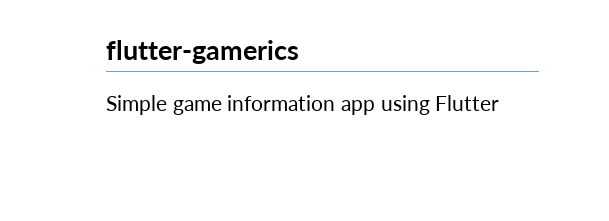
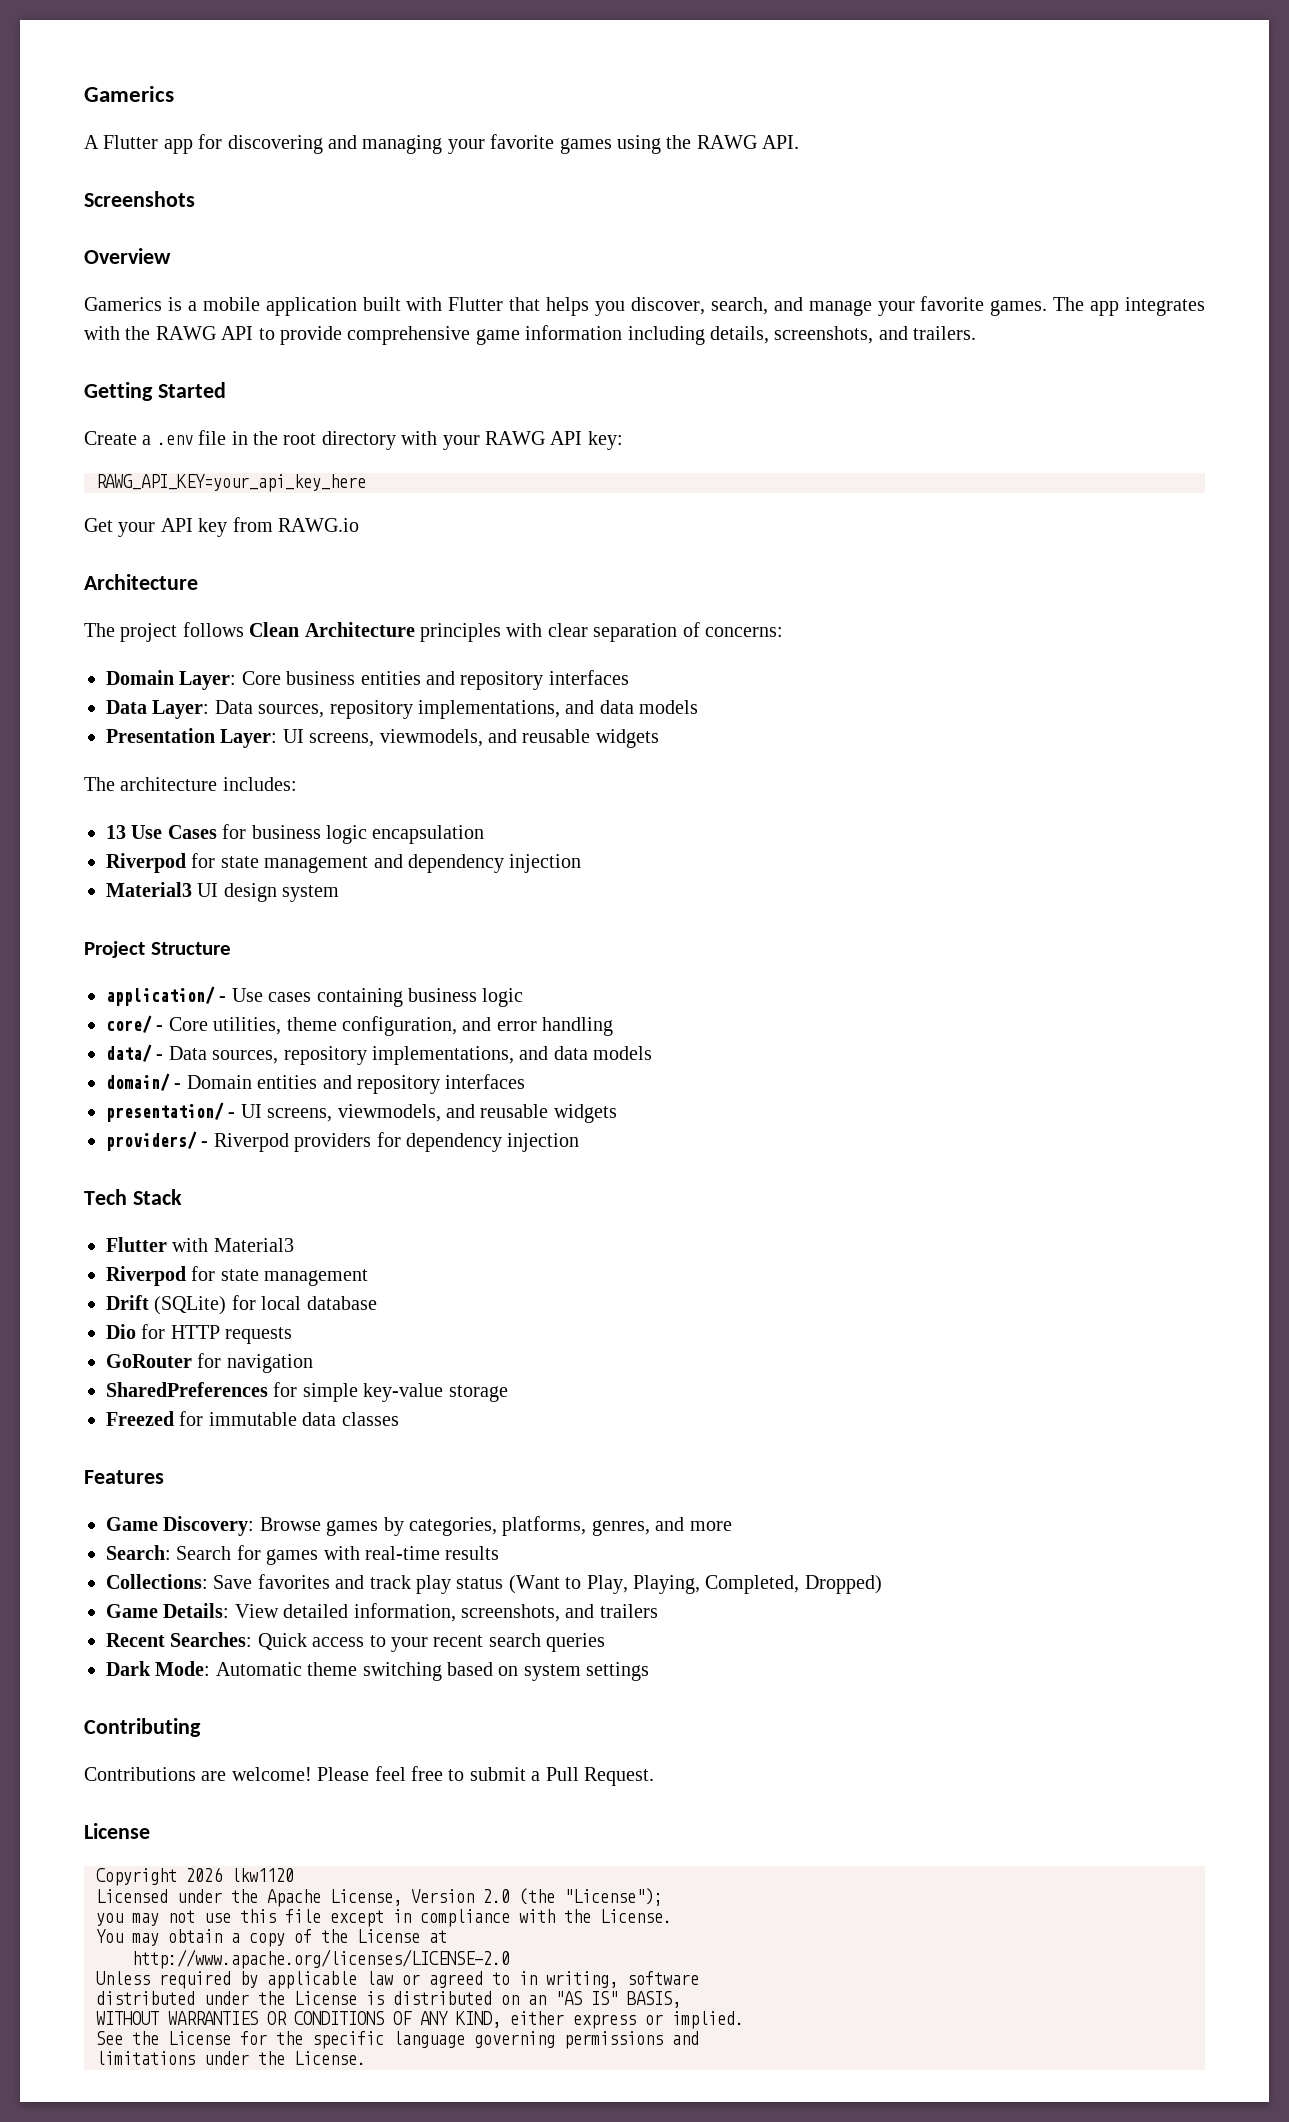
[106,40,299,64] [106,95,500,115] flutter-gamerics // Simple game information app using Flutter -> [84,86,174,102] [84,134,800,154] [84,191,195,207] [84,248,171,264] [84,296,1205,316] [84,325,977,345] [84,382,226,401] [84,430,623,450] [96,474,366,492] [84,517,359,537] [84,574,198,590] [84,622,783,642] [106,670,629,690] [106,700,699,719] [106,728,659,748] [84,777,297,791] [106,824,485,844] [106,853,582,873] [106,882,340,902] [84,941,231,958] [106,986,524,1007] [106,1015,614,1036] [106,1044,653,1065] [106,1073,526,1094] [106,1102,617,1123] [106,1131,580,1152] [84,1189,182,1205] [106,1237,294,1252] [106,1266,369,1286] [106,1295,377,1315] [106,1324,293,1344] [106,1353,313,1373] [106,1382,508,1402] [106,1411,399,1426] [84,1470,164,1484] [106,1516,732,1536] [106,1545,500,1565] [106,1574,882,1594] [106,1603,658,1622] [106,1632,606,1652] [106,1661,650,1681] [84,1718,201,1737] [84,1766,654,1786] [84,1823,150,1839] [96,1867,294,1886] [96,1888,663,1907] [96,1909,672,1927] [96,1929,447,1947] [132,1949,510,1969] [96,1971,699,1989] [96,1991,681,2008] [96,2011,744,2029] [96,2031,699,2049] [96,2051,366,2065] Gamerics // A Flutter app for discovering and managing your favorite games using the RAWG API. // Screenshots // Overview // Gamerics is a mobile application built with Flutter that helps you discover, search, and manage your favorite games. The app integrates with the RAWG API to provide comprehensive game information including details, screenshots, and trailers. // Getting Started // Create a .env file in the root directory with your RAWG API key: // RAWG_API_KEY=your_api_key_here // Get your API key from RAWG.io // Architecture // The project follows Clean Architecture principles with clear separation of concerns: // Domain Layer: Core business entities and repository interfaces // Data Layer: Data sources, repository implementations, and data models // Presentation Layer: UI screens, viewmodels, and reusable widgets // The architecture includes: // 13 Use Cases for business logic encapsulation // Riverpod for state management and dependency injection // Material3 UI design system // Project Structure // application/ - Use cases containing business logic // core/ - Core utilities, theme configuration, and error handling // data/ - Data sources, repository implementations, and data models // domain/ - Domain entities and repository interfaces // presentation/ - UI screens, viewmodels, and reusable widgets // providers/ - Riverpod providers for dependency injection // Tech Stack // Flutter with Material3 // Riverpod for state management // Drift (SQLite) for local database // Dio for HTTP requests // GoRouter for navigation // SharedPreferences for simple key-value storage // Freezed for immutable data classes // Features // Game Discovery: Browse games by categories, platforms, genres, and more // Search: Search for games with real-time results // Collections: Save favorites and track play status (Want to Play, Playing, Completed, Dropped) // Game Details: View detailed information, screenshots, and trailers // Recent Searches: Quick access to your recent search queries // Dark Mode: Automatic theme switching based on system settings // Contributing // Contributions are welcome! Please feel free to submit a Pull Request. // License // Copyright 2026 lkw1120 // Licensed under the Apache License, Version 2.0 (the "License"); // you may not use this file except in compliance with the License. // You may obtain a copy of the License at // http://www.apache.org/licenses/LICENSE-2.0 // Unless required by applicable law or agreed to in writing, software // distributed under the License is distributed on an "AS IS" BASIS, // WITHOUT WARRANTIES OR CONDITIONS OF ANY KIND, either express or implied. // See the License for the specific language governing permissions and // limitations under the License.

